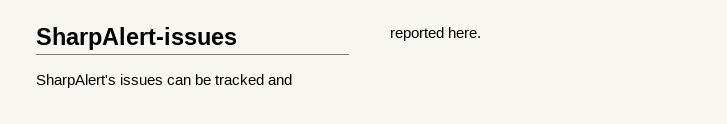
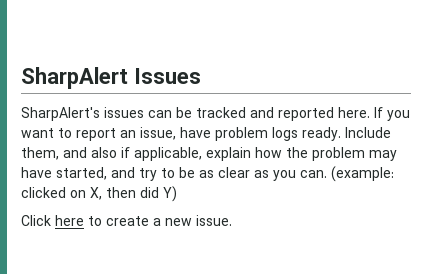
[36,27,237,50] SharpAlert-issues -> [21,67,201,89] SharpAlert Issues
(482, 32) none -> [374,107,410,121] [21,127,391,141] [21,147,397,161] [21,166,394,182] [21,186,177,202] [21,215,232,226] If you want to report an issue, have problem logs ready. Include them, and also if applicable, explain how the problem may have started, and try to be as clear as you can. (example: clicked on X, then did Y) // Click here to create a new issue.

